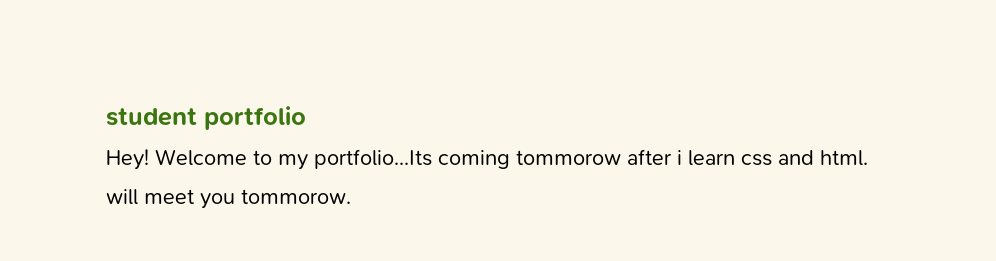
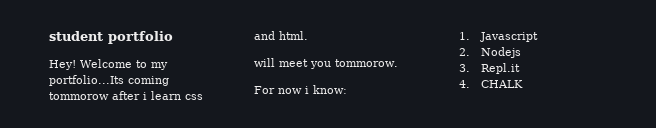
(351, 196) none -> [254,85,347,94] [459,32,538,42] [459,47,521,58] [459,63,520,74] [459,80,523,88] // For now i know: // 1. Javascript // 2. Nodejs // 3. Repl.it // 4. CHALK

